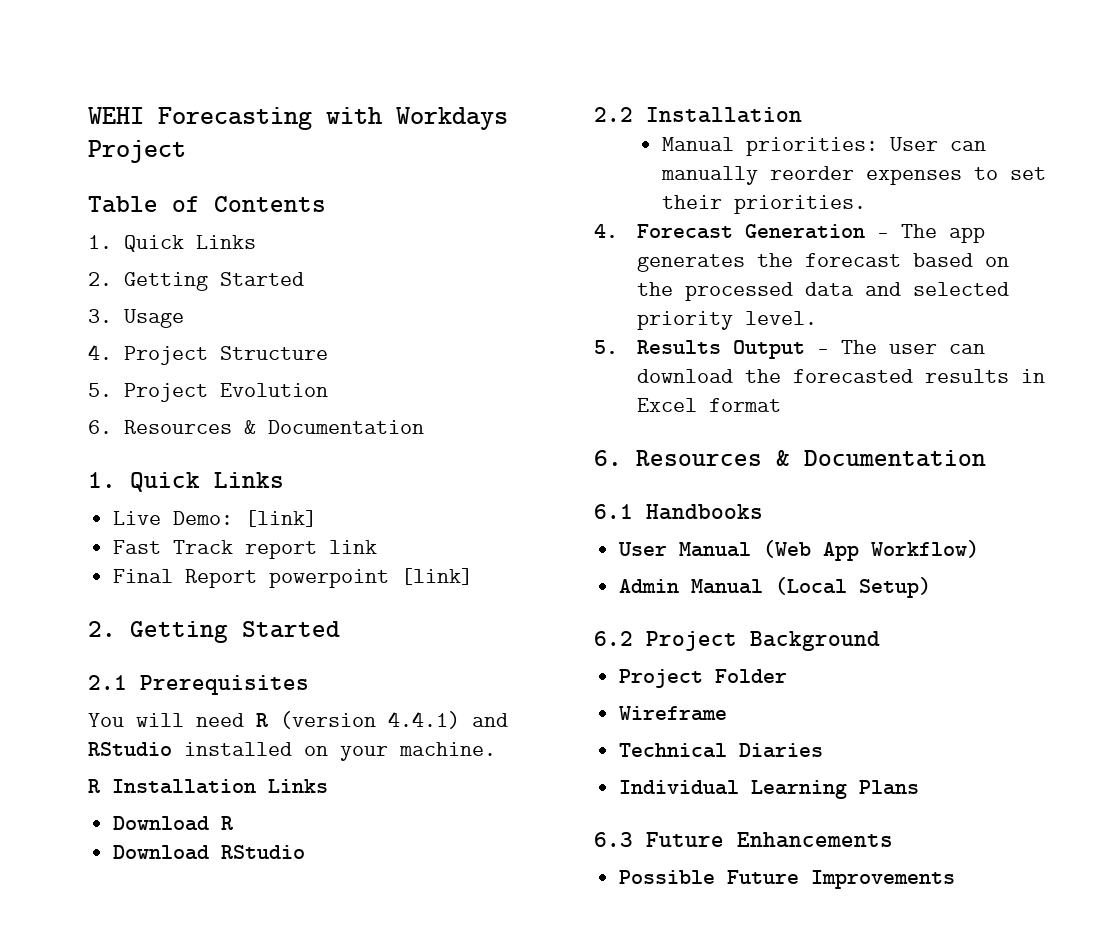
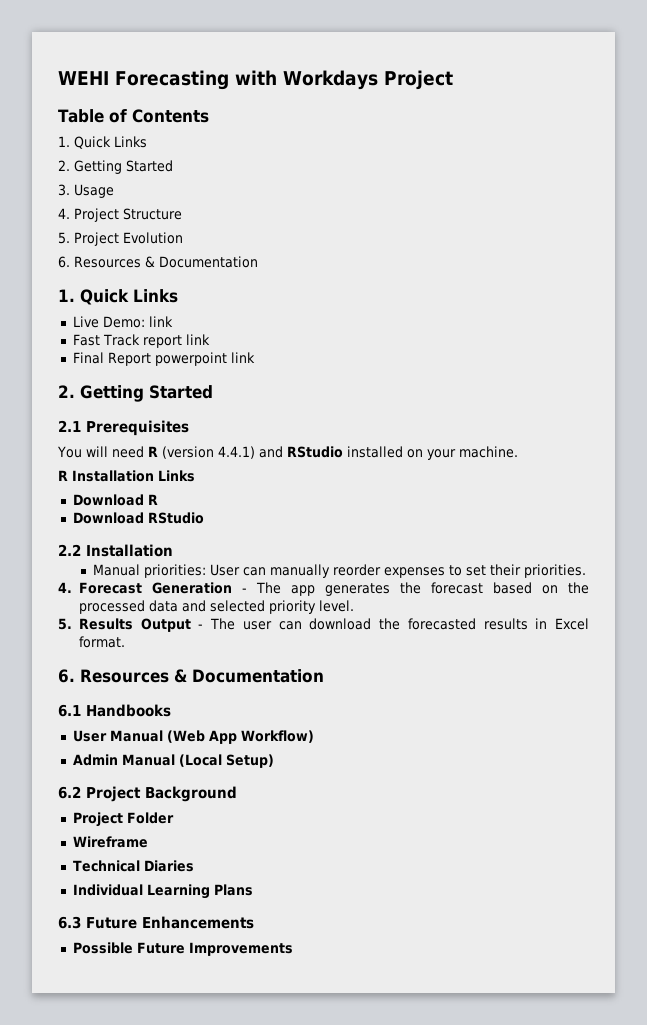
[245,510,318,527] [link] -> [148,316,173,327] link
[401,568,474,585] [link] -> [230,352,255,363] link
[709,398,782,412] format -> [78,636,125,648] format.

